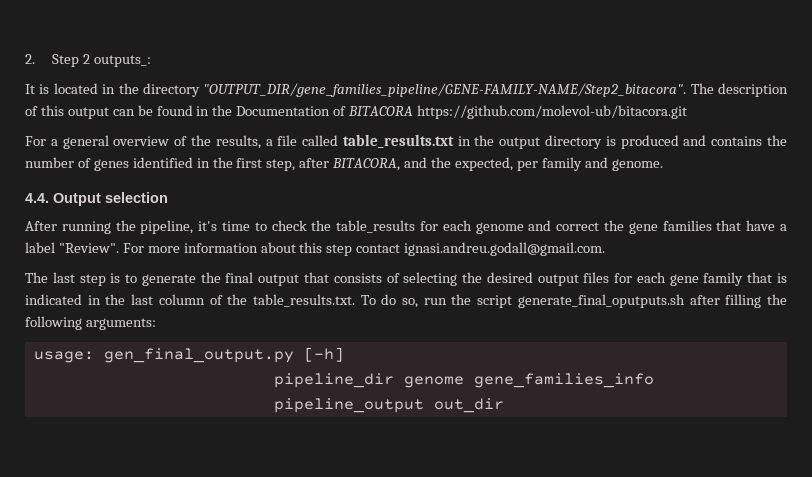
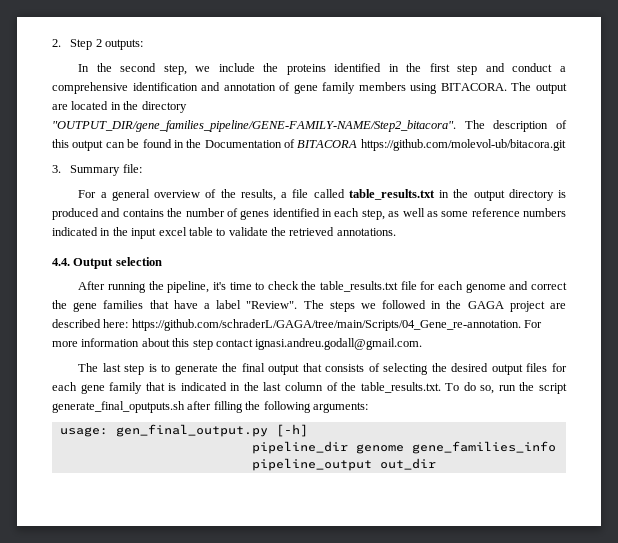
[94,55,152,67] [25,84,50,94] outputs_: // It is -> [105,39,144,50] [78,63,566,75] [52,82,567,94] [52,104,68,110] outputs: // In the second step, we include the proteins identified in the first step and conduct a comprehensive identification and annotation of gene family members using BITACORA. The output are
(688, 112) none -> [52,164,142,176] // 3. Summary file:
[212,157,663,171] the first step, after BITACORA, and the expected, per family and genome. -> [334,208,566,220] [52,227,396,239] each step, as well as some reference numbers indicated in the input excel table to validate the retrieved annotations.
[336,220,416,233] table_results -> [320,281,417,292] table_results.txt file
(119, 248) none -> [303,300,566,312] [52,319,521,331] The steps we followed in the GAGA project are described here: https://github.com/schraderL/GAGA/tree/main/Scripts/04_Gene_re-annotation.

